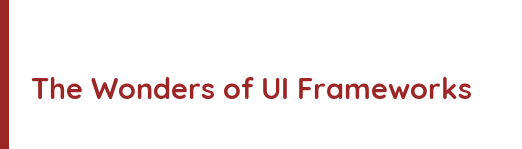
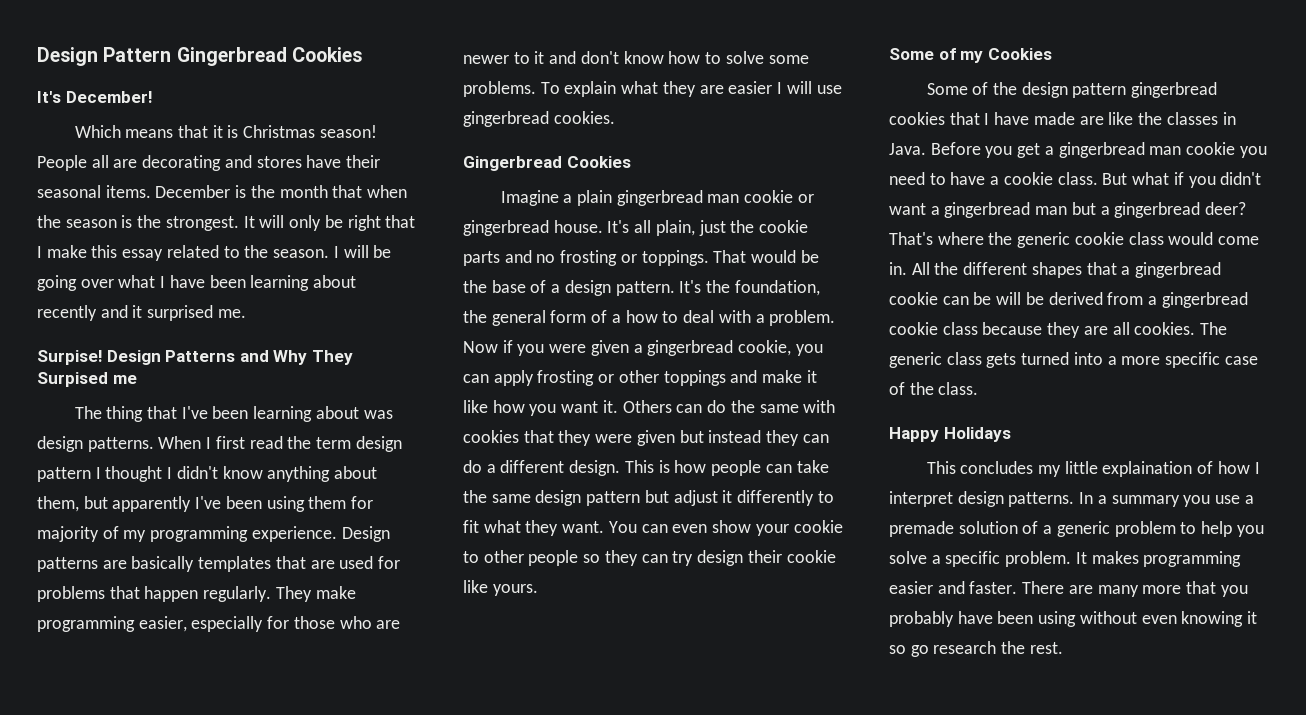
[31,77,472,99] The Wonders of UI Frameworks -> [37,47,362,66] [37,91,152,103] [74,125,377,138] [37,155,381,171] [37,185,408,198] [37,215,416,231] [37,245,392,261] [37,275,357,291] [37,305,246,321] [37,350,353,365] [37,372,137,387] [74,406,393,422] [37,436,402,452] [37,466,378,482] [37,496,374,512] [37,526,390,542] [37,556,401,572] [37,586,356,602] [37,616,401,632] [463,51,809,64] [463,81,842,97] [463,111,615,127] [463,156,631,171] [500,190,814,206] [463,220,809,236] [463,250,819,266] [463,280,820,296] [463,310,836,326] [463,340,823,356] [463,370,817,386] [463,400,836,416] [463,430,829,446] [463,460,829,476] [463,490,834,506] [463,520,843,536] [463,550,836,566] [463,580,538,596] [889,48,1052,63] [926,82,1218,98] [889,112,1236,125] [889,142,1267,158] [889,172,1262,188] [889,202,1247,218] [889,232,1260,248] [889,262,1222,278] [889,292,1248,308] [889,322,1228,338] [889,352,1258,368] [889,382,979,395] [889,427,1011,442] [926,461,1260,477] [889,491,1254,507] [889,521,1264,537] [889,551,1242,567] [889,581,1248,597] [889,611,1258,627] [889,641,1063,657] Design Pattern Gingerbread Cookies // It's December! // Which means that it is Christmas season! People all are decorating and stores have their seasonal items. December is the month that when the season is the strongest. It will only be right that I make this essay related to the season. I will be going over what I have been learning about recently and it surprised me. // Surpise! Design Patterns and Why They Surpised me // The thing that I've been learning about was design patterns. When I first read the term design pattern I thought I didn't know anything about them, but apparently I've been using them for majority of my programming experience. Design patterns are basically templates that are used for problems that happen regularly. They make programming easier, especially for those who are newer to it and don't know how to solve some problems. To explain what they are easier I will use gingerbread cookies. // Gingerbread Cookies // Imagine a plain gingerbread man cookie or gingerbread house. It's all plain, just the cookie parts and no frosting or toppings. That would be the base of a design pattern. It's the foundation, the general form of a how to deal with a problem. Now if you were given a gingerbread cookie, you can apply frosting or other toppings and make it like how you want it. Others can do the same with cookies that they were given but instead they can do a different design. This is how people can take the same design pattern but adjust it differently to fit what they want. You can even show your cookie to other people so they can try design their cookie like yours. // Some of my Cookies // Some of the design pattern gingerbread cookies that I have made are like the classes in Java. Before you get a gingerbread man cookie you need to have a cookie class. But what if you didn't want a gingerbread man but a gingerbread deer? That's where the generic cookie class would come in. All the different shapes that a gingerbread cookie can be will be derived from a gingerbread cookie class because they are all cookies. The generic class gets turned into a more specific case of the class. // Happy Holidays // This concludes my little explaination of how I interpret design patterns. In a summary you use a premade solution of a generic problem to help you solve a specific problem. It makes programming easier and faster. There are many more that you probably have been using without even knowing it so go research the rest.

